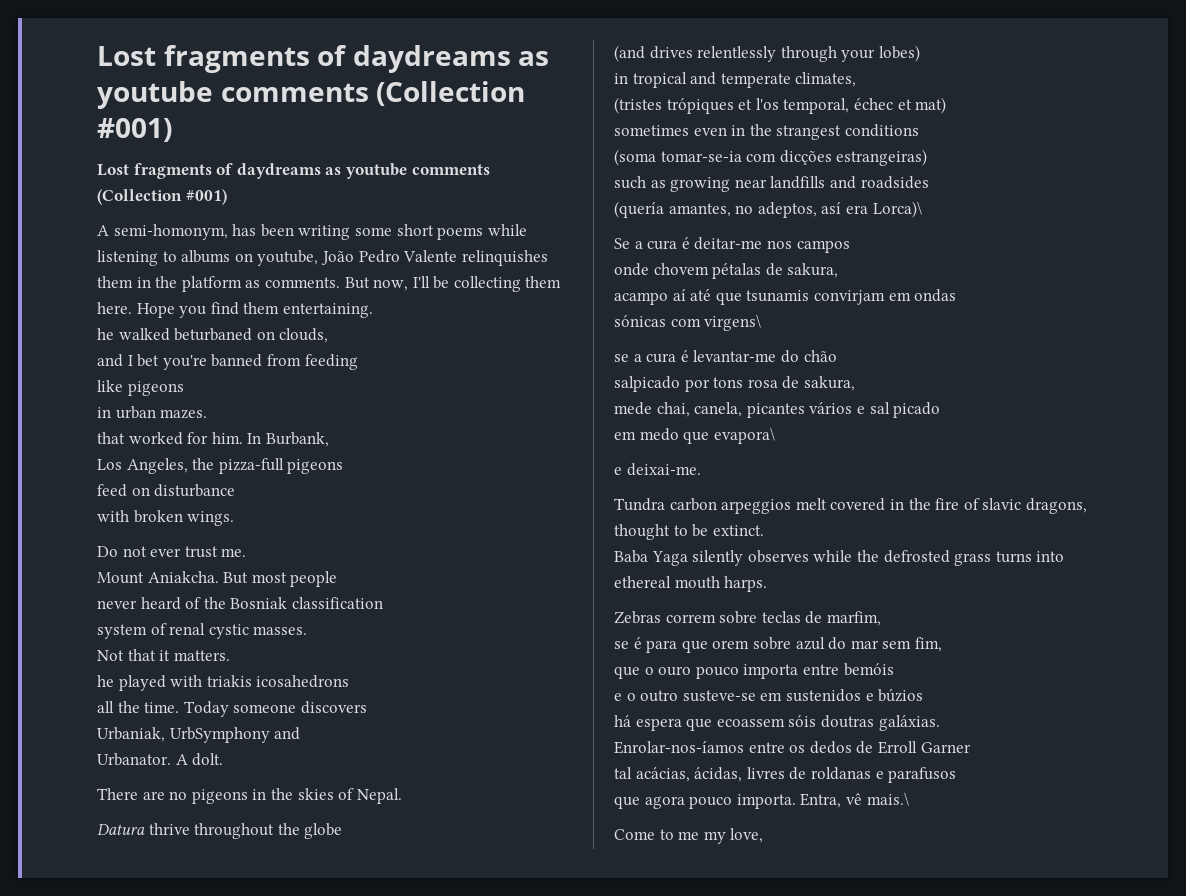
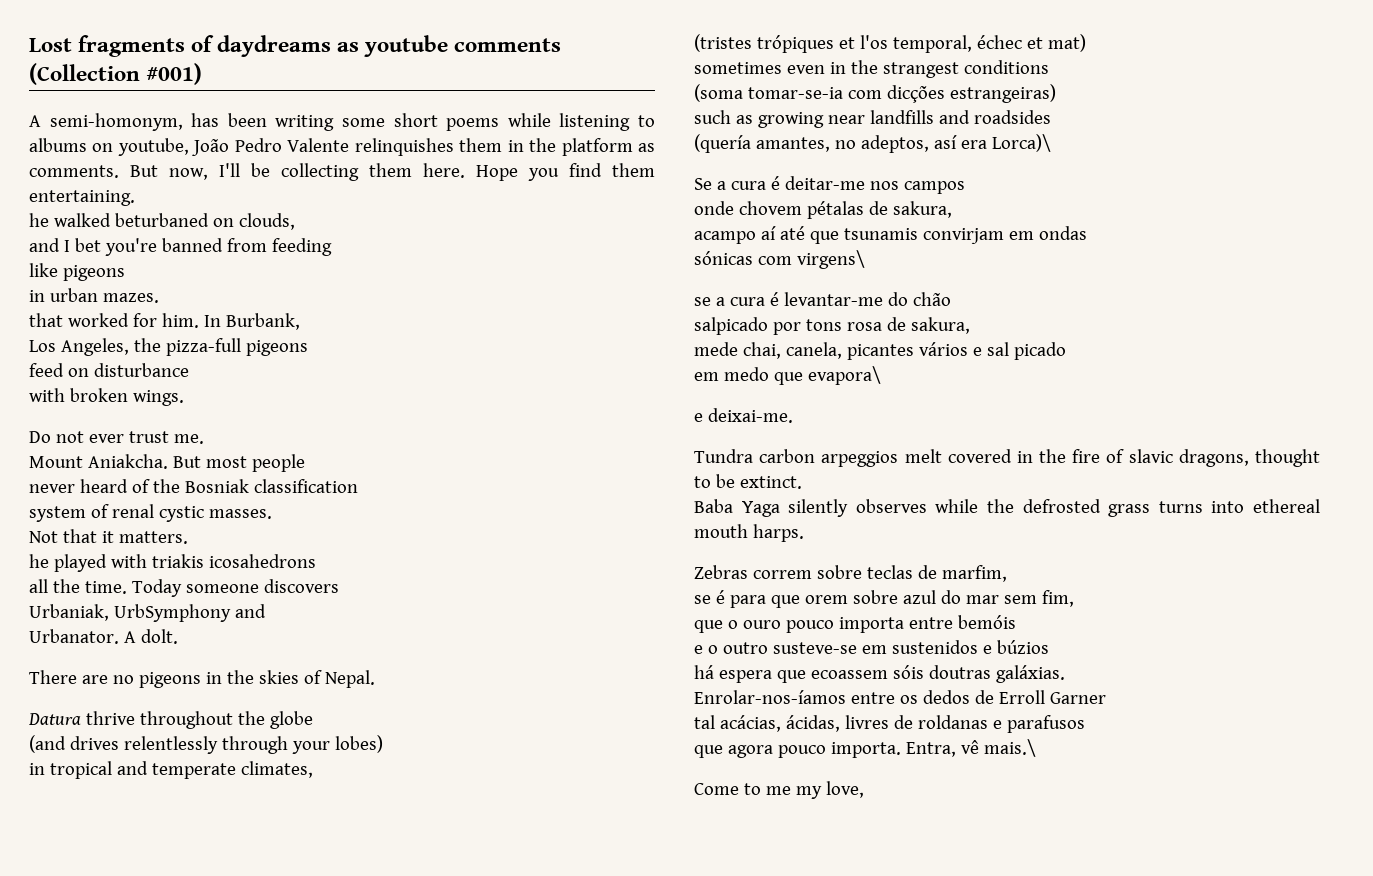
[97,45,550,73] [97,81,526,109] [97,118,172,142] [97,163,490,179] [97,189,227,205] Lost fragments of daydreams as youtube comments (Collection #001) // Lost fragments of daydreams as youtube comments (Collection #001) -> [29,35,562,57] [29,63,203,85] Lost fragments of daydreams as youtube comments (Collection #001)

